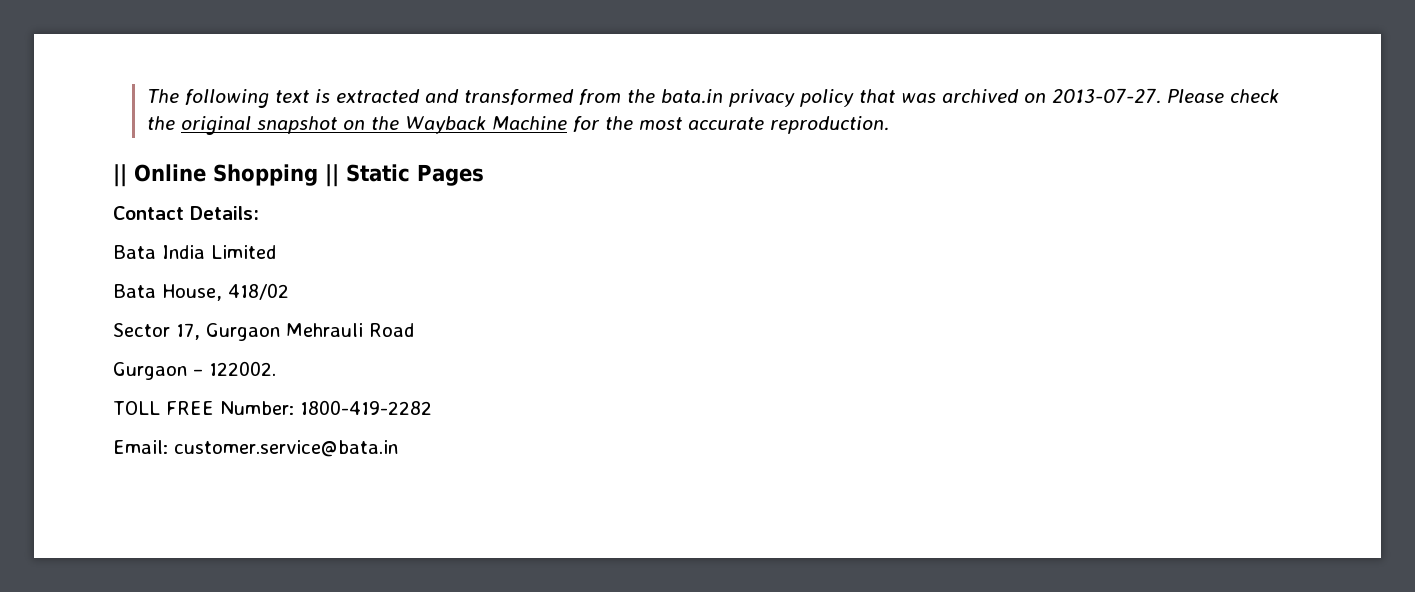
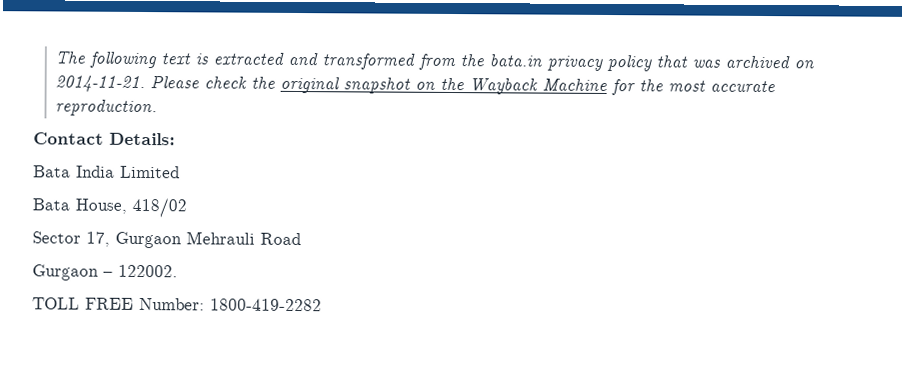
[1051,88,1161,104] 2013-07-27. -> [55,75,146,93] 2014-11-21.
[113,164,484,187] // || Online Shopping || Static Pages -> (158, 108) none
[113,440,398,457] // Email: customer.service@bata.in -> (322, 305) none

